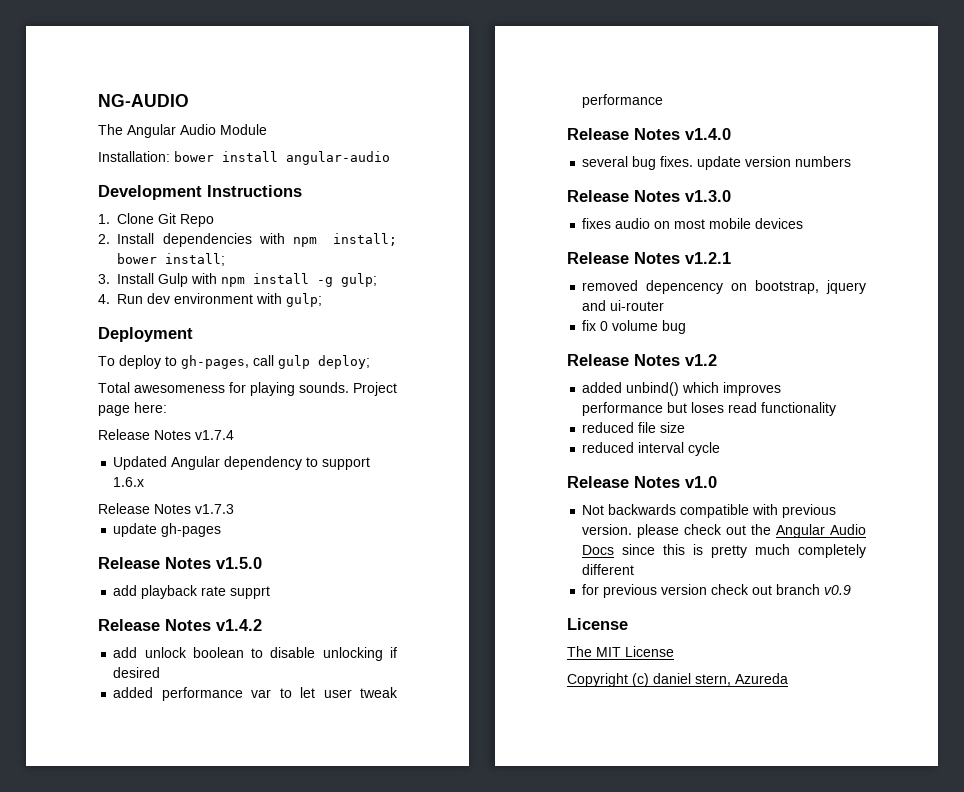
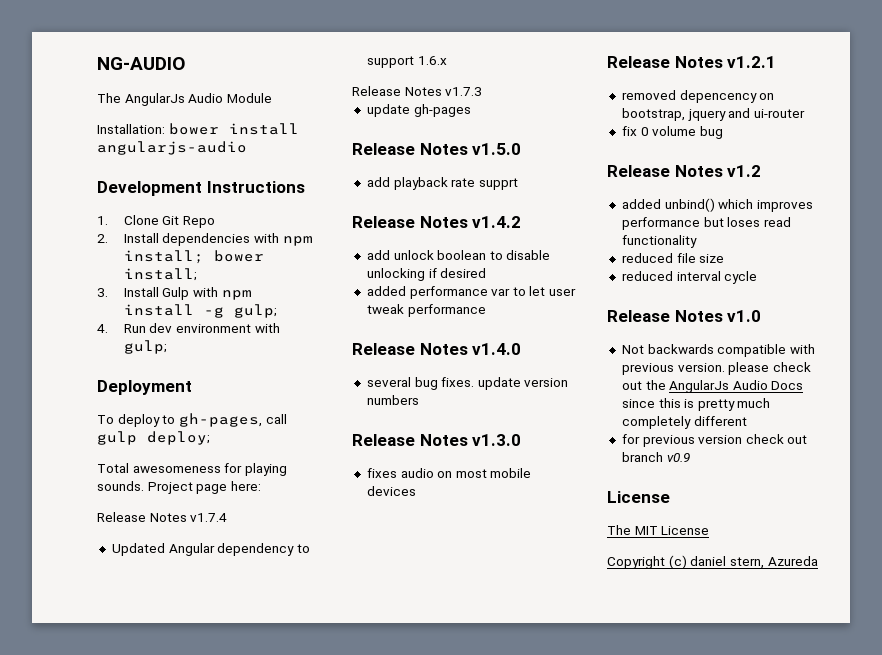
[127,124,176,138] Angular -> [124,93,185,106] AngularJs
[286,151,390,165] angular-audio -> [97,141,247,155] angularjs-audio
[776,524,826,538] Angular -> [669,380,730,393] AngularJs

